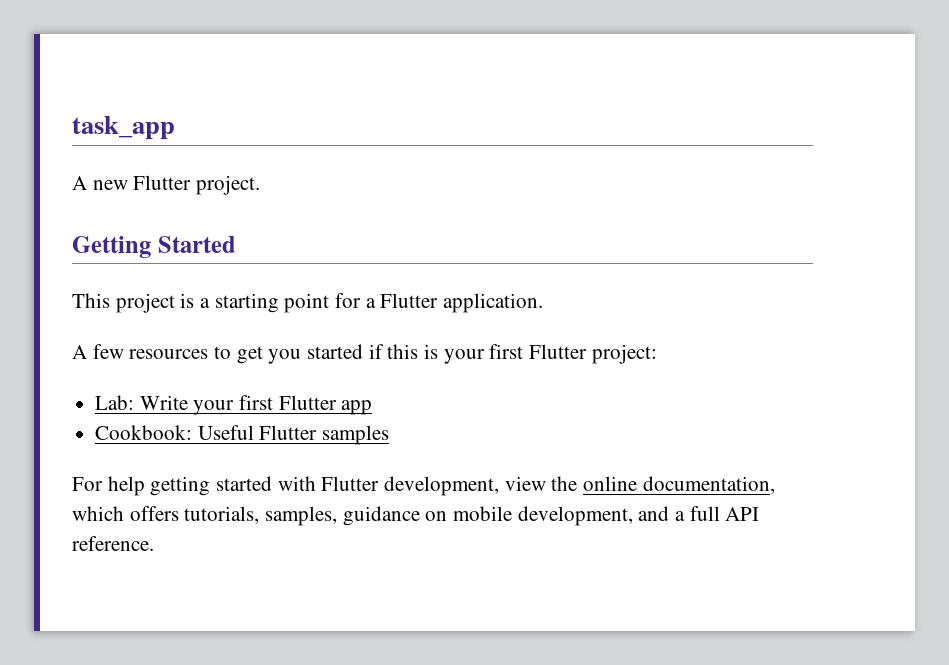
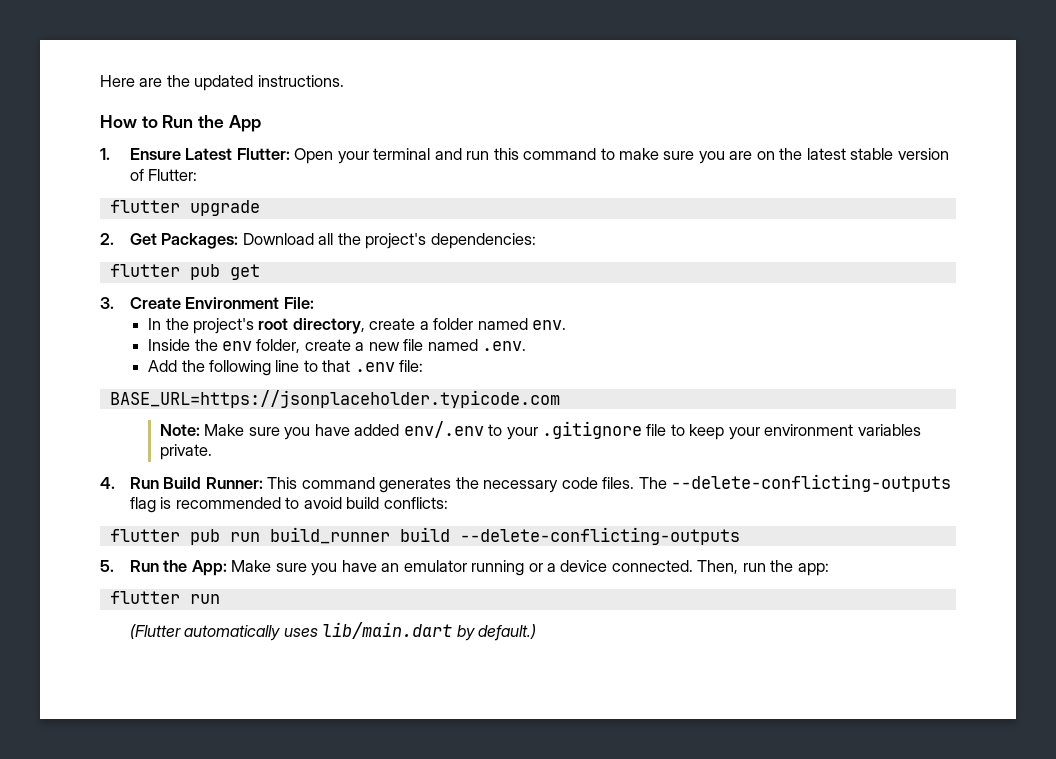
[72,116,175,140] [72,175,261,195] [72,236,236,258] [72,293,544,313] [72,344,657,364] [95,395,373,415] [95,425,390,445] [72,476,775,496] [72,506,760,526] [72,536,154,551] task_app // A new Flutter project. // Getting Started // This project is a starting point for a Flutter application. // A few resources to get you started if this is your first Flutter project: // Lab: Write your first Flutter app // Cookbook: Useful Flutter samples // For help getting started with Flutter development, view the online documentation, which offers tutorials, samples, guidance on mobile development, and a full API reference. -> [100,75,344,91] [100,115,261,132] [100,148,949,164] [129,169,198,181] [109,200,260,216] [100,233,536,249] [109,264,260,280] [100,297,314,309] [148,318,567,334] [148,339,527,353] [148,360,424,376] [109,390,560,408] [159,421,921,440] [159,444,212,460] [100,474,951,493] [129,497,448,513] [109,527,740,545] [100,560,829,576] [109,591,220,604] [129,622,537,641] Here are the updated instructions. // How to Run the App // 1. Ensure Latest Flutter: Open your terminal and run this command to make sure you are on the latest stable version of Flutter: // flutter upgrade // 2. Get Packages: Download all the project's dependencies: // flutter pub get // 3. Create Environment File: // In the project's root directory, create a folder named env. // Inside the env folder, create a new file named .env. // Add the following line to that .env file: // BASE_URL=https://jsonplaceholder.typicode.com // Note: Make sure you have added env/.env to your .gitignore file to keep your environment variables private. // 4. Run Build Runner: This command generates the necessary code files. The --delete-conflicting-outputs flag is recommended to avoid build conflicts: // flutter pub run build_runner build --delete-conflicting-outputs // 5. Run the App: Make sure you have an emulator running or a device connected. Then, run the app: // flutter run // (Flutter automatically uses lib/main.dart by default.)

